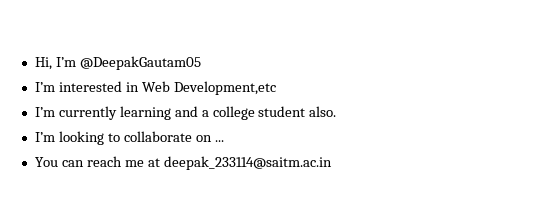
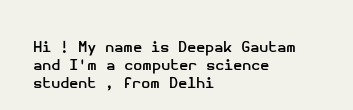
[34,56,201,70] [34,81,276,95] [34,106,337,120] [34,131,224,145] [34,156,332,170] Hi, I’m @DeepakGautam05 // I’m interested in Web Development,etc // I’m currently learning and a college student also. // I’m looking to collaborate on ... // You can reach me at deepak_233114@saitm.ac.in -> [33,40,296,56] [33,59,269,74] [33,77,214,91] Hi ! My name is Deepak Gautam and I'm a computer science student , from Delhi

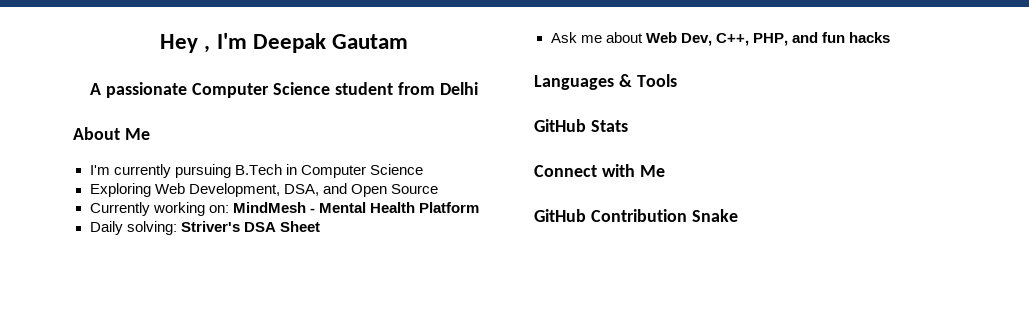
[33,40,296,56] [33,59,269,74] [33,77,214,91] Hi ! My name is Deepak Gautam and I'm a computer science student , from Delhi -> [160,33,408,53] [90,82,478,98] [73,127,150,140] [89,164,423,178] [89,183,438,197] [89,202,479,216] [89,221,320,235] [550,32,890,46] [534,74,677,90] [534,119,628,132] [534,164,665,177] [534,209,738,222] Hey , I'm Deepak Gautam // A passionate Computer Science student from Delhi // About Me // I'm currently pursuing B.Tech in Computer Science // Exploring Web Development, DSA, and Open Source // Currently working on: MindMesh - Mental Health Platform // Daily solving: Striver's DSA Sheet // Ask me about Web Dev, C++, PHP, and fun hacks // Languages & Tools // GitHub Stats // Connect with Me // GitHub Contribution Snake

